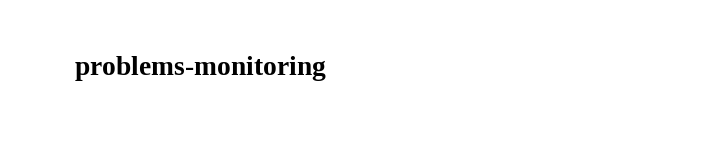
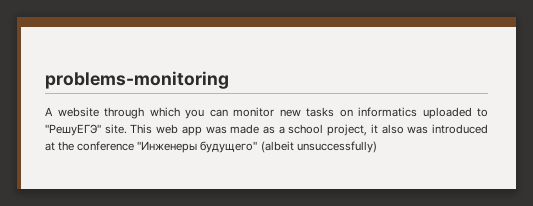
(326, 68) none -> [45,107,488,119] [45,124,489,136] [45,141,377,153] // A website through which you can monitor new tasks on informatics uploaded to "РешуЕГЭ" site. This web app was made as a school project, it also was introduced at the conference "Инженеры будущего" (albeit unsuccessfully)

